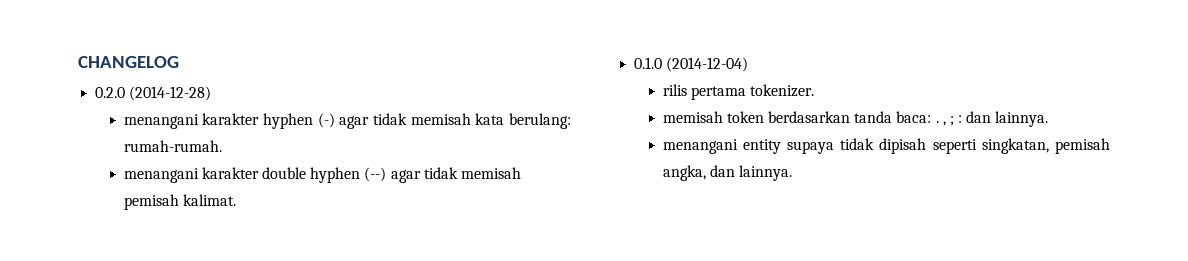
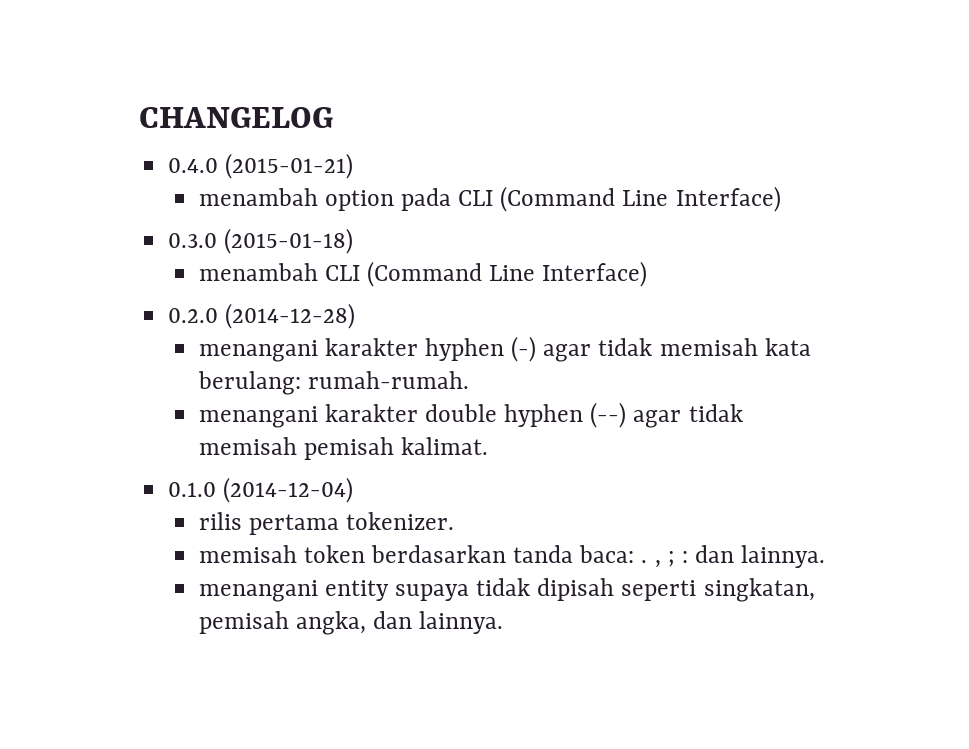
(179, 62) none -> [168,153,354,179] [198,186,781,212] [168,228,354,254] [198,261,648,287] // 0.4.0 (2015-01-21) // menambah option pada CLI (Command Line Interface) // 0.3.0 (2015-01-18) // menambah CLI (Command Line Interface)

